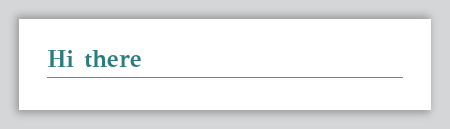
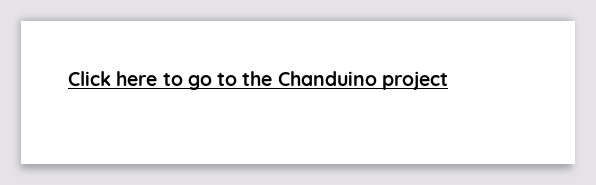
[47,50,142,68] Hi there -> [68,71,448,90] Click here to go to the Chanduino project

